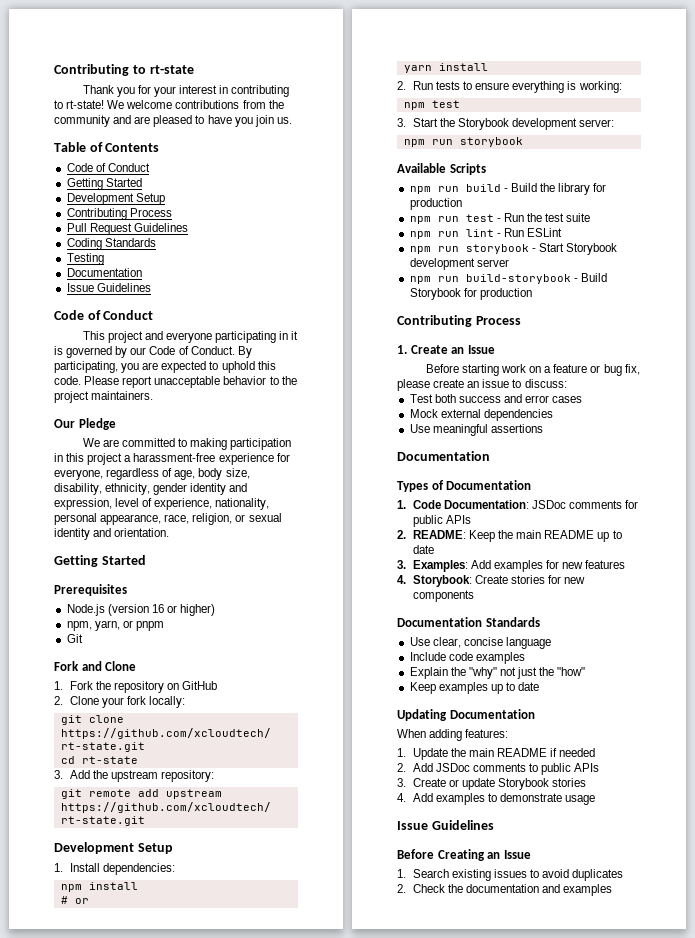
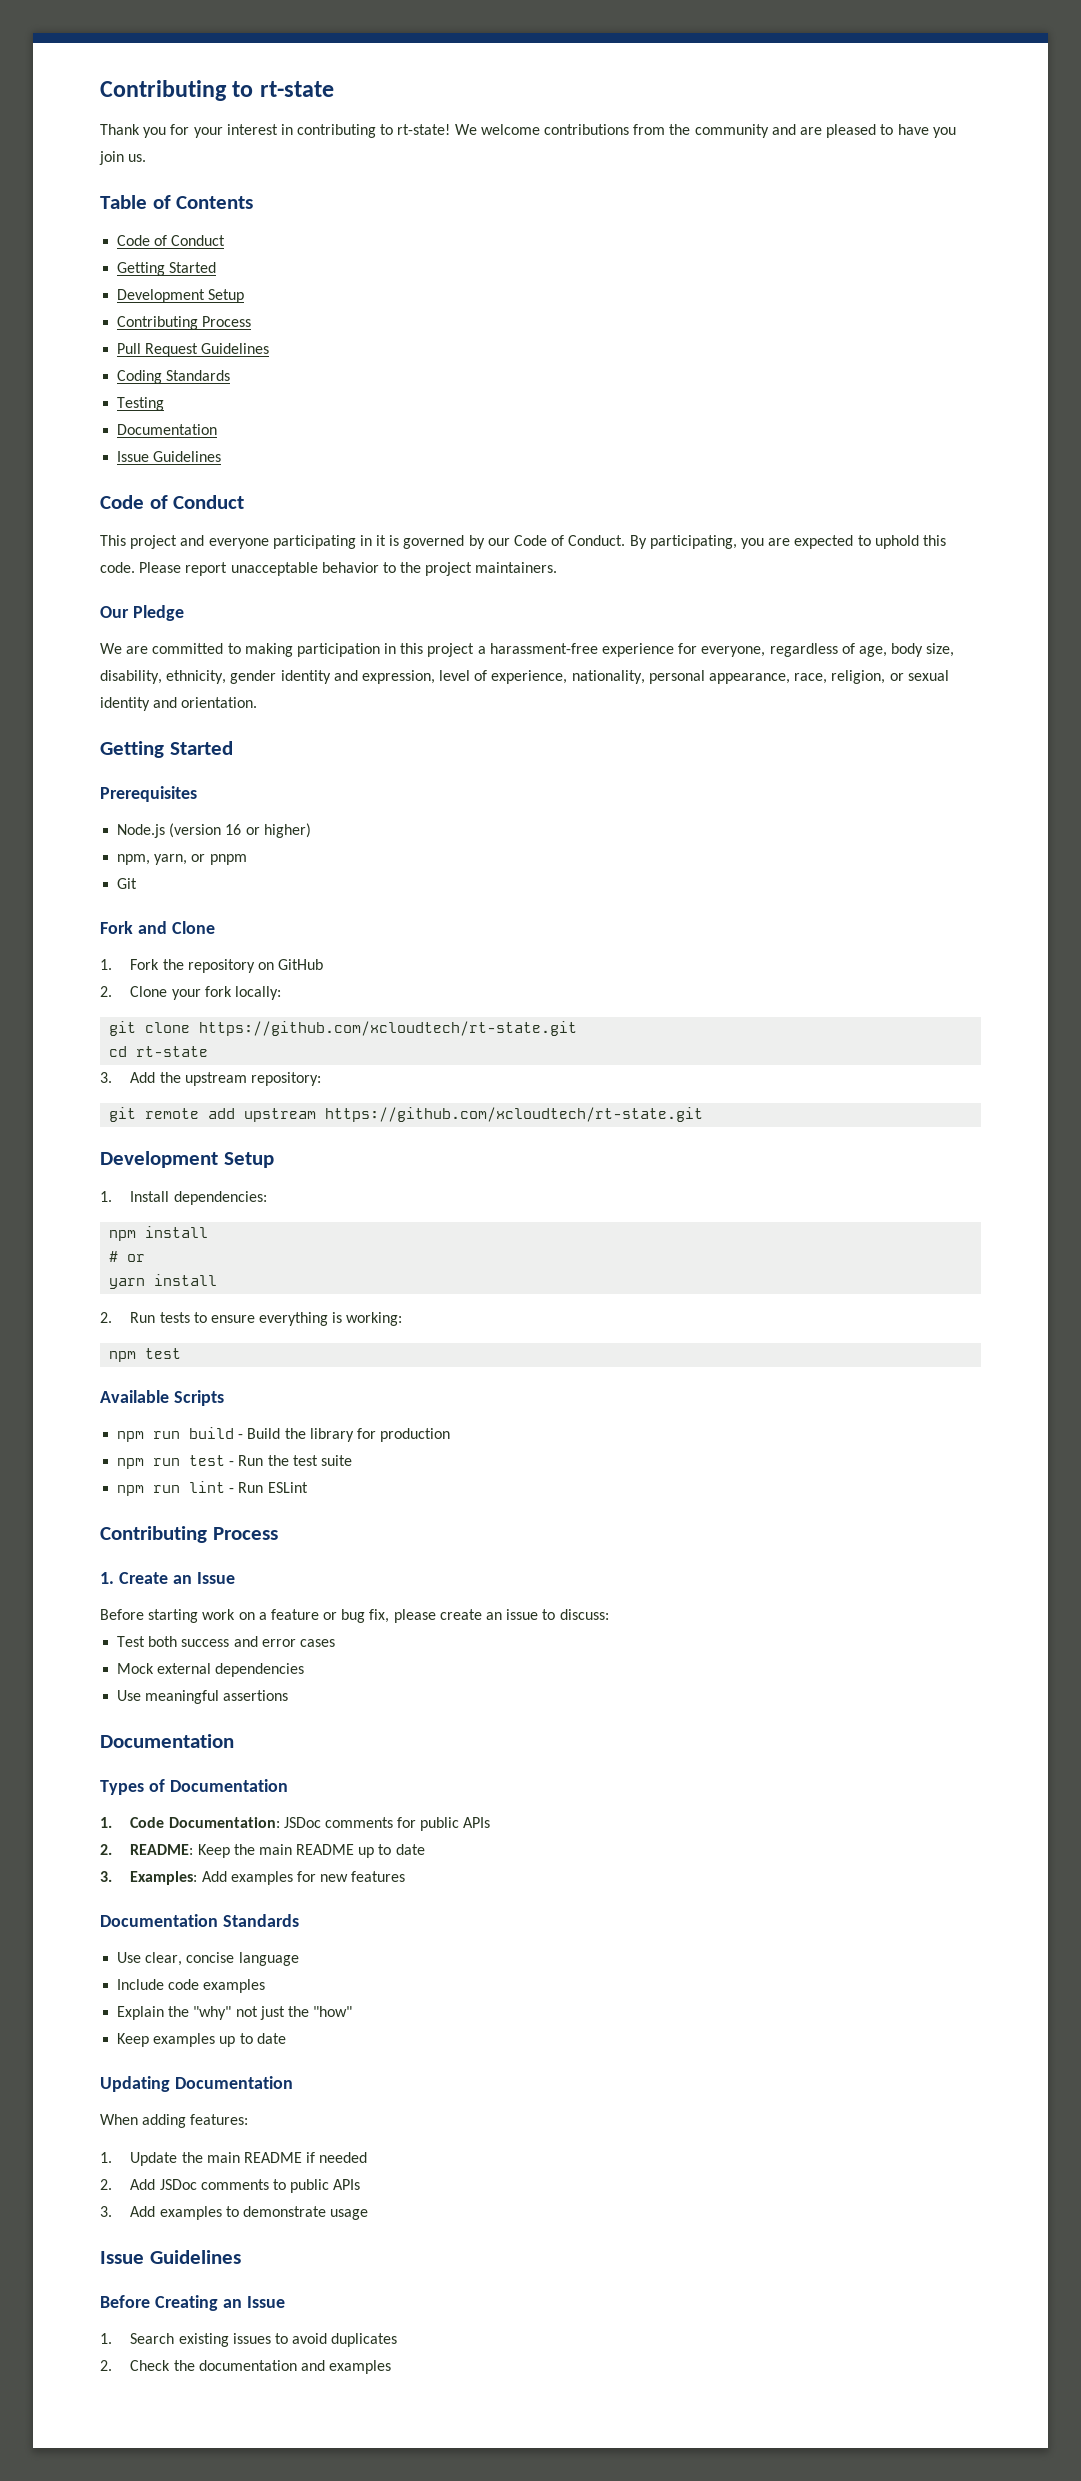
[397,118,615,130] [403,137,523,147] // 3. Start the Storybook development server: // npm run storybook -> (182, 1353) none
[409,243,617,255] [409,258,509,270] [409,273,607,284] [409,288,532,300] // npm run storybook - Start Storybook development server // npm run build-storybook - Build Storybook for production -> (308, 1487) none
[397,575,586,587] [412,590,474,602] // 4. Storybook: Create stories for new components -> (406, 1876) none
[412,778,587,790] [397,793,406,802] Create or update Storybook stories // 4. -> (112, 2211) none

